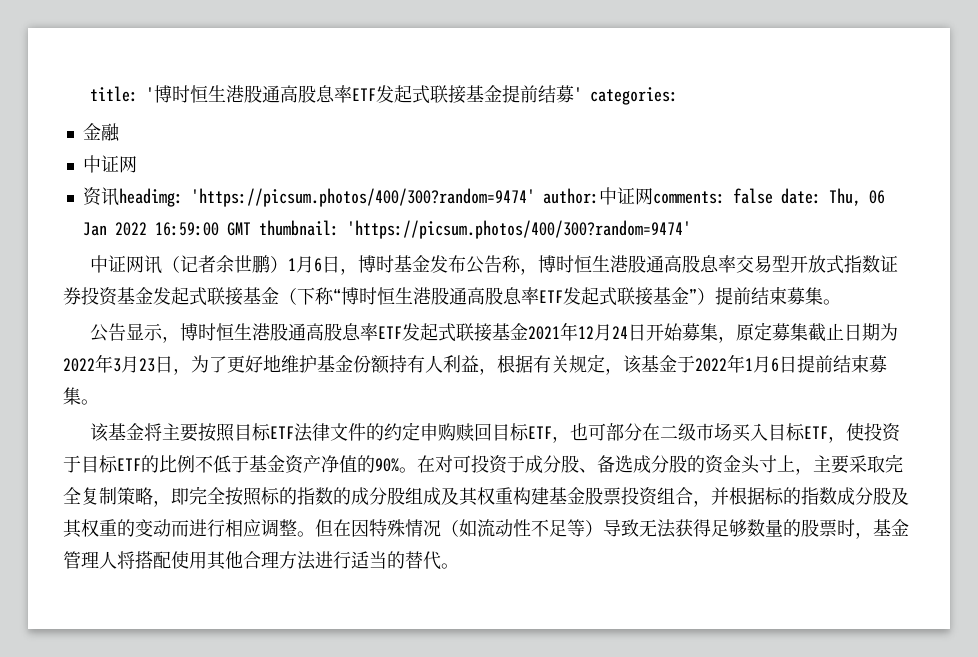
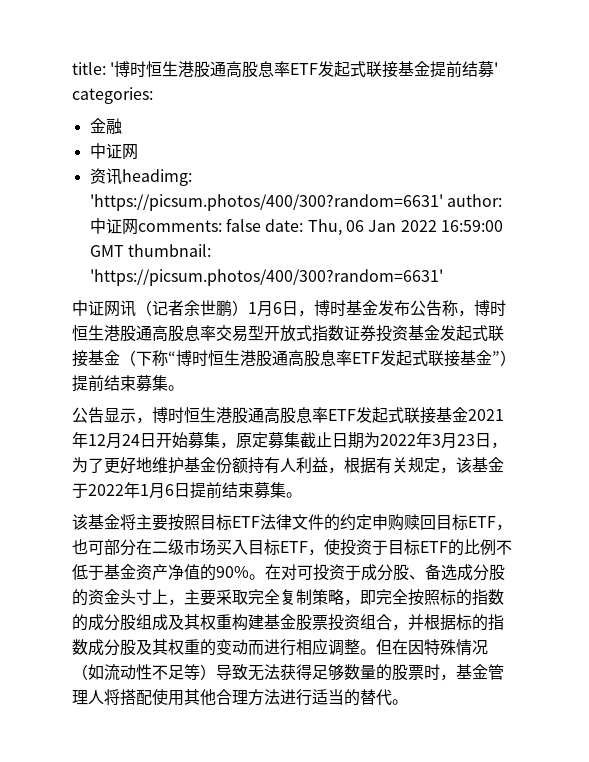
[190,188,535,207] 'https://picsum.photos/400/300?random=9474' -> [89,194,443,211] 'https://picsum.photos/400/300?random=6631'
[346,220,691,239] 'https://picsum.photos/400/300?random=9474' -> [89,269,443,286] 'https://picsum.photos/400/300?random=6631'

